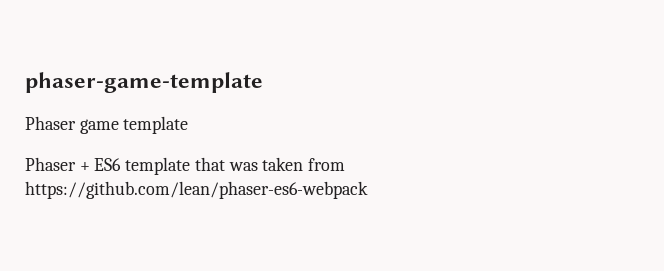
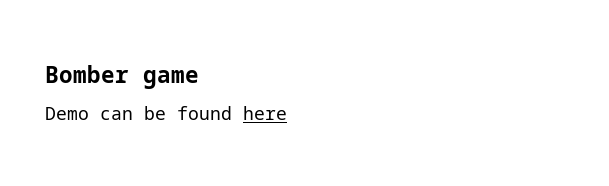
[25,72,263,93] [25,116,189,134] [25,157,346,175] [25,181,368,199] phaser-game-template // Phaser game template // Phaser + ES6 template that was taken from https://github.com/lean/phaser-es6-webpack -> [45,65,199,89] [45,106,287,120] Bomber game // Demo can be found here

